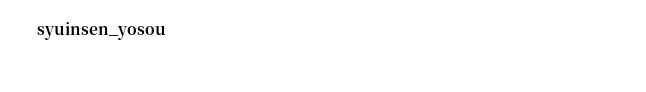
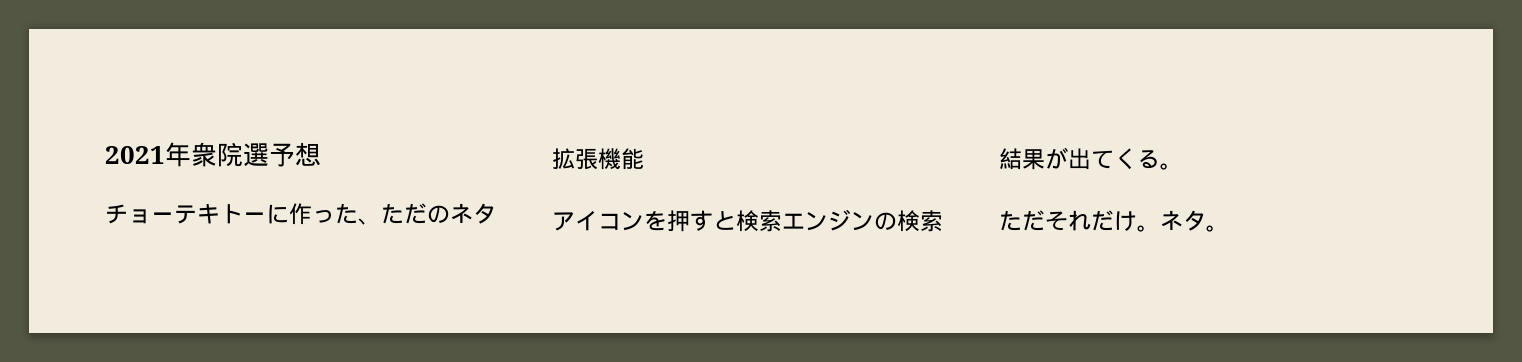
[37,22,166,40] syuinsen_yosou -> [105,142,321,167] [105,203,496,225] [552,148,644,170] [552,209,943,232] [999,147,1183,170] [999,210,1229,232] 2021年衆院選予想 // チョーテキトーに作った、ただのネタ拡張機能 // アイコンを押すと検索エンジンの検索結果が出てくる。 // ただそれだけ。ネタ。

